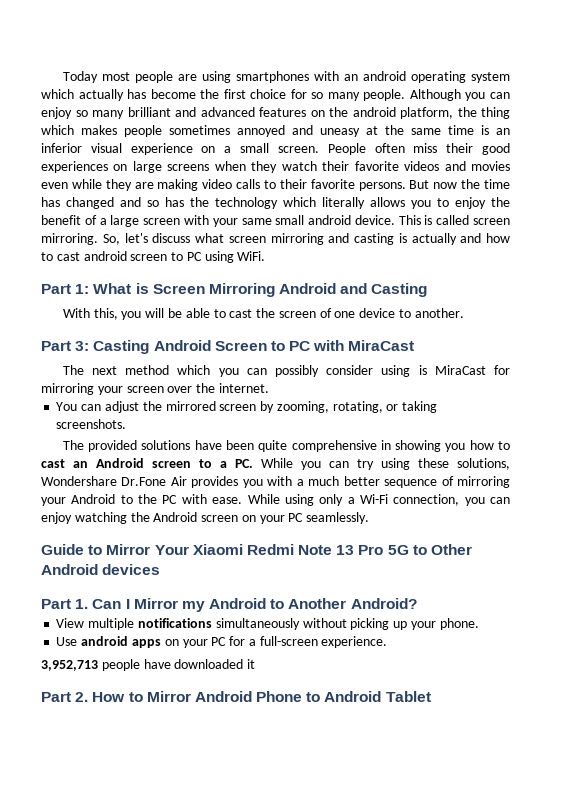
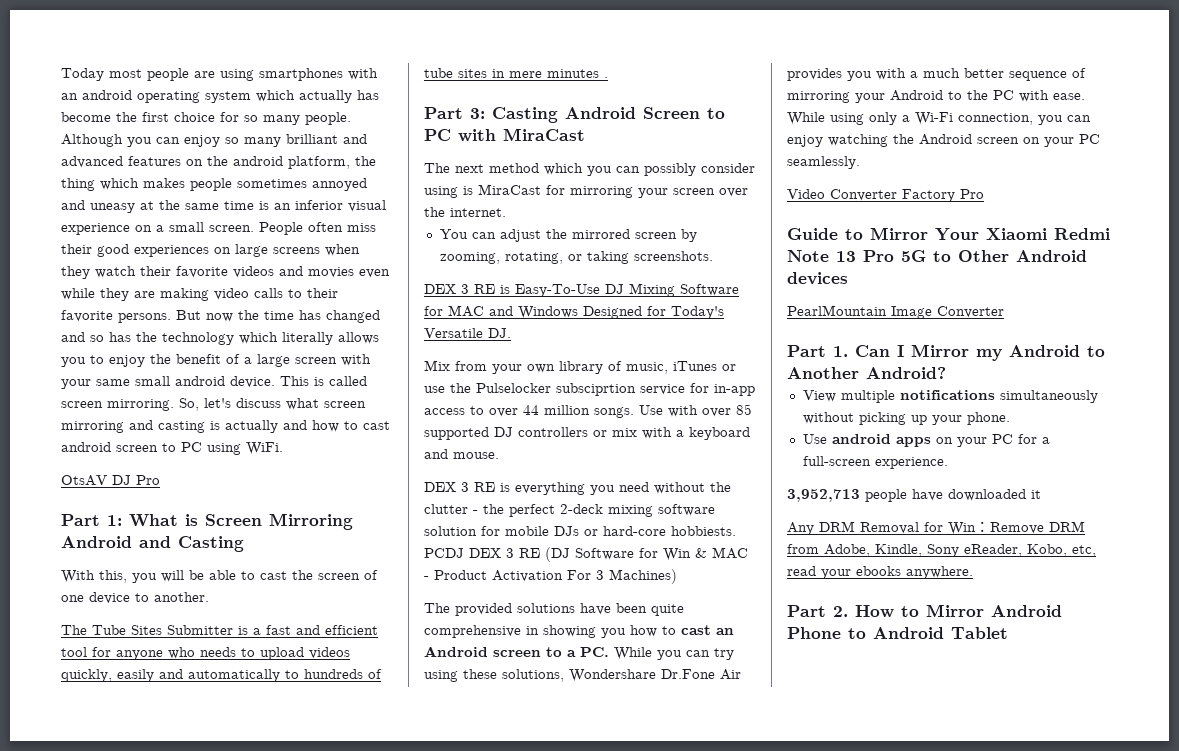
(266, 256) none -> [61,475,160,486] // OtsAV DJ Pro
(464, 313) none -> [61,625,378,635] [61,647,350,660] [61,669,382,682] [424,68,608,78] // The Tube Sites Submitter is a fast and efficient tool for anyone who needs to upload videos quickly, easily and automatically to hundreds of tube sites in mere minutes .
(127, 424) none -> [424,283,739,297] [424,305,724,319] [424,328,511,338] [424,360,736,374] [424,383,755,396] [424,404,752,418] [424,427,750,440] [424,449,499,459] [424,482,731,495] [424,504,715,517] [424,526,736,536] [424,547,748,562] [424,569,677,584] // DEX 3 RE is Easy-To-Use DJ Mixing Software for MAC and Windows Designed for Today's Versatile DJ. // Mix from your own library of music, iTunes or use the Pulselocker subsciprtion service for in-app access to over 44 million songs. Use with over 85 supported DJ controllers or mix with a keyboard and mouse. // DEX 3 RE is everything you need without the clutter - the perfect 2-deck mixing software solution for mobile DJs or hard-core hobbiests. PCDJ DEX 3 RE (DJ Software for Win & MAC - Product Activation For 3 Machines)
(370, 518) none -> [787,189,984,202] // Video Converter Factory Pro
(161, 569) none -> [787,305,1004,319] // PearlMountain Image Converter
(256, 664) none -> [787,521,1085,535] [787,544,1096,557] [787,566,973,579] // Any DRM Removal for Win：Remove DRM from Adobe, Kindle, Sony eReader, Kobo, etc, read your ebooks anywhere.

